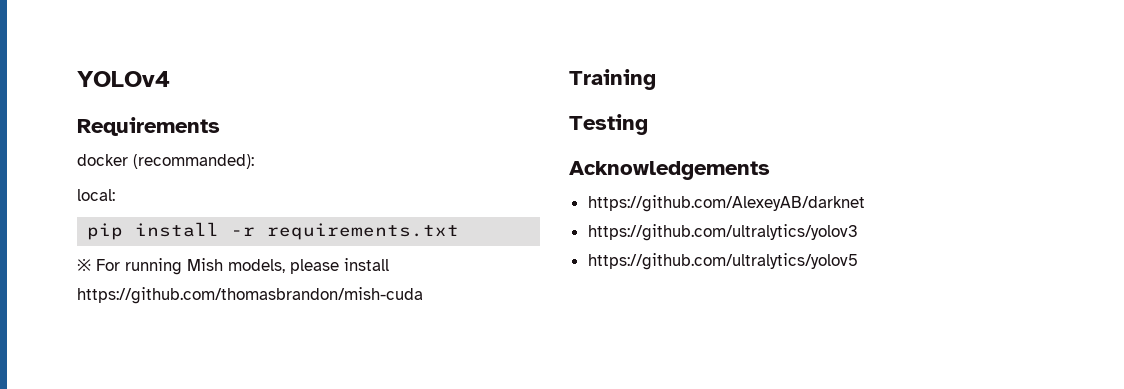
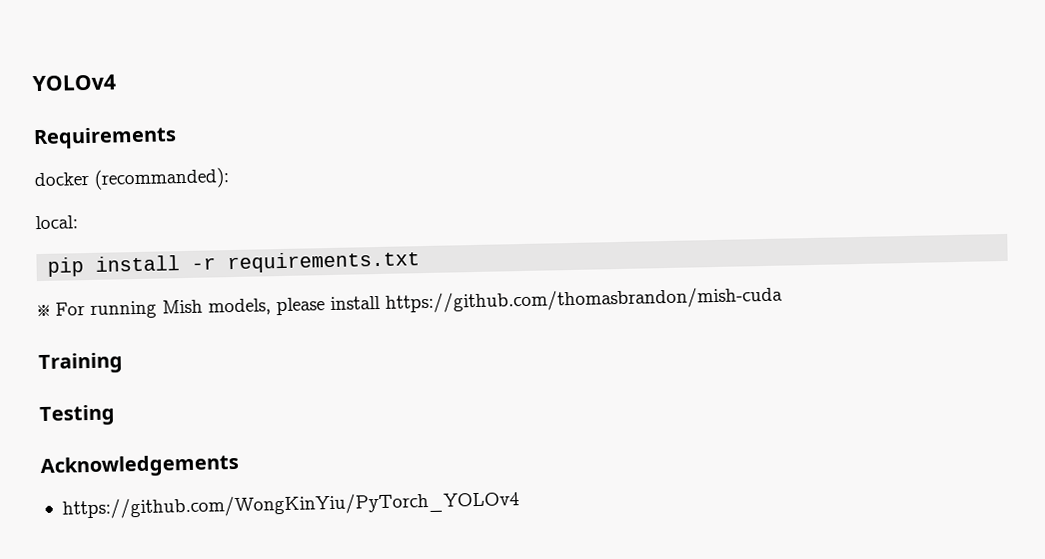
[587,195,865,212] [587,224,858,241] [587,253,858,270] https://github.com/AlexeyAB/darknet // https://github.com/ultralytics/yolov3 // https://github.com/ultralytics/yolov5 -> [61,490,520,520] https://github.com/WongKinYiu/PyTorch_YOLOv4

